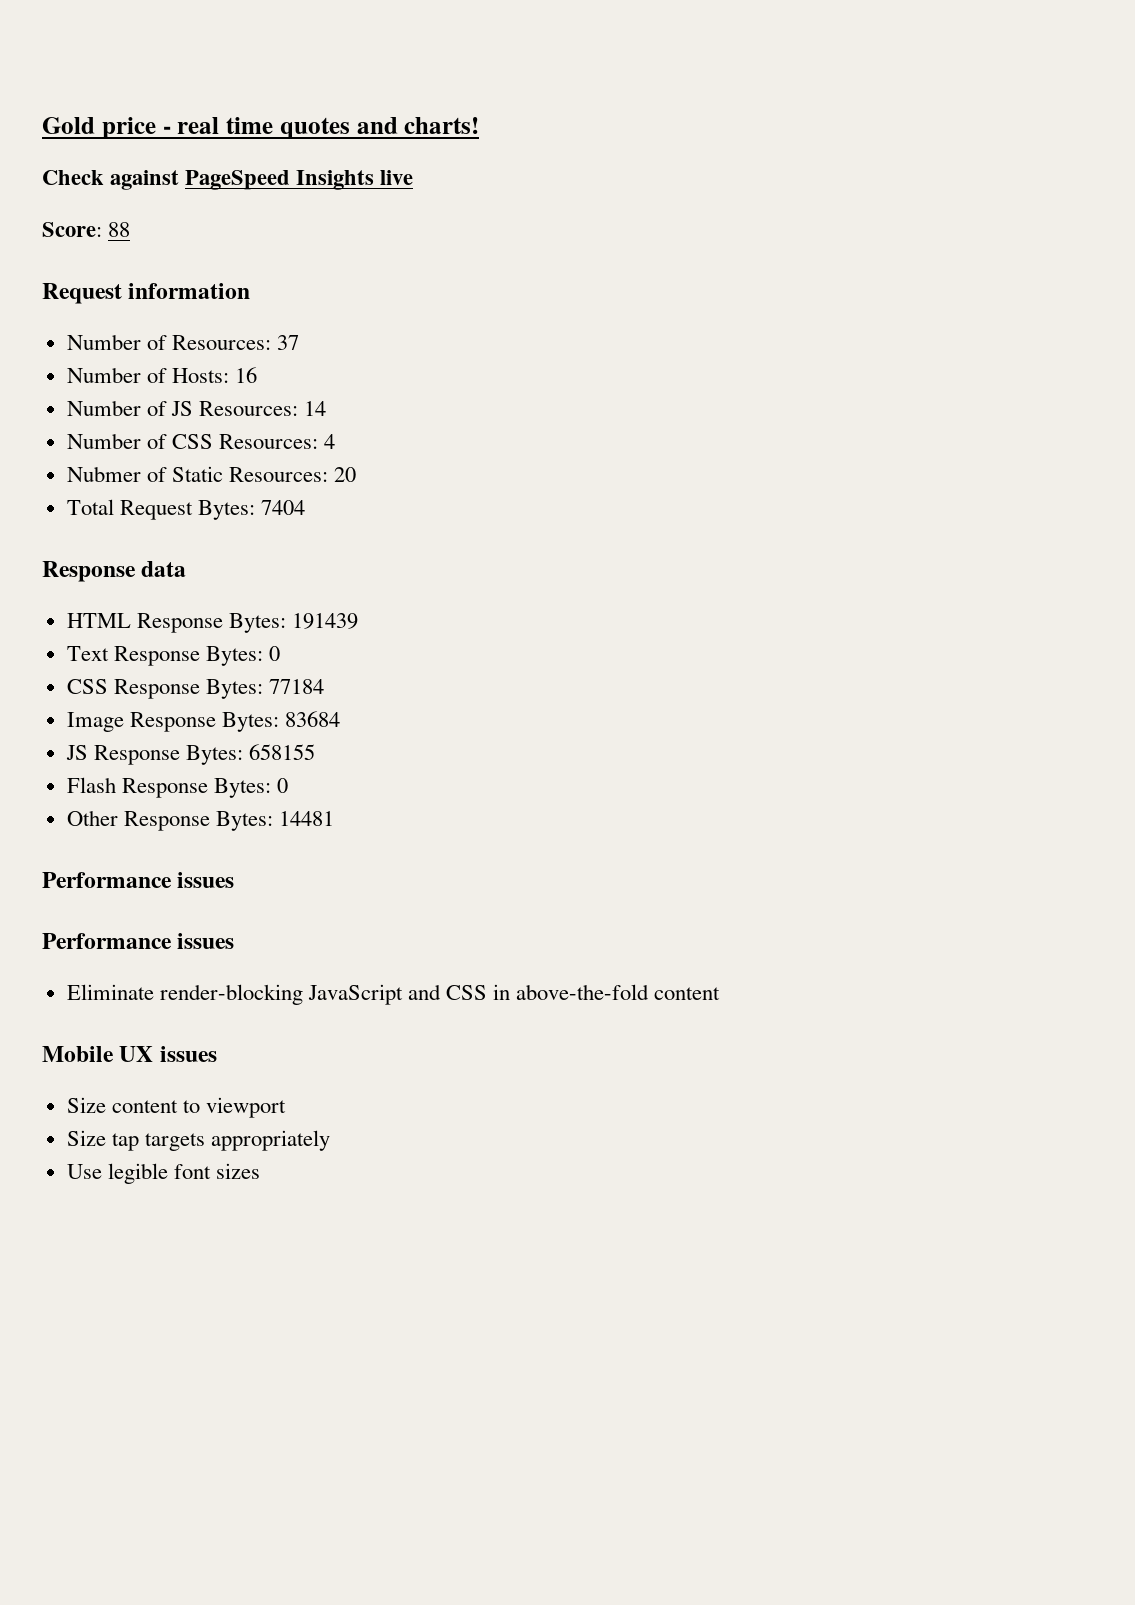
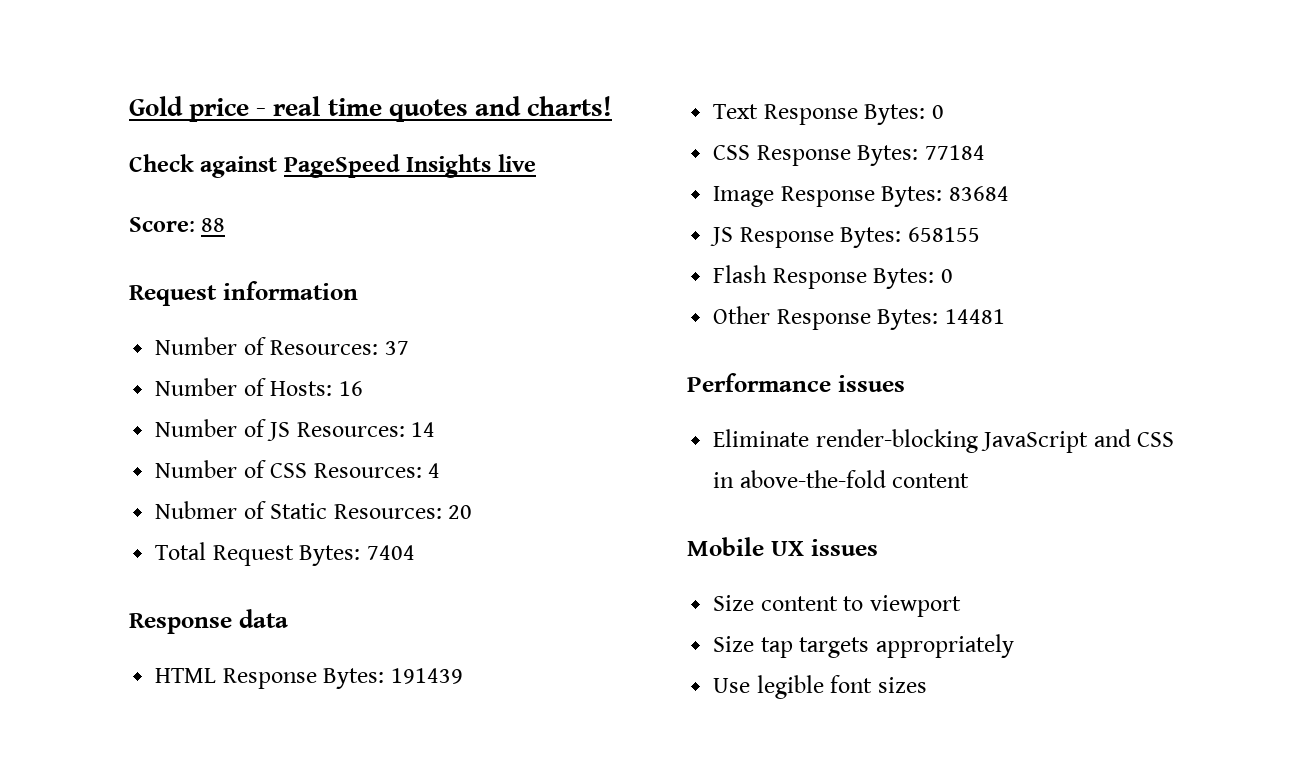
[42,933,235,949] // Performance issues -> (905, 383) none

